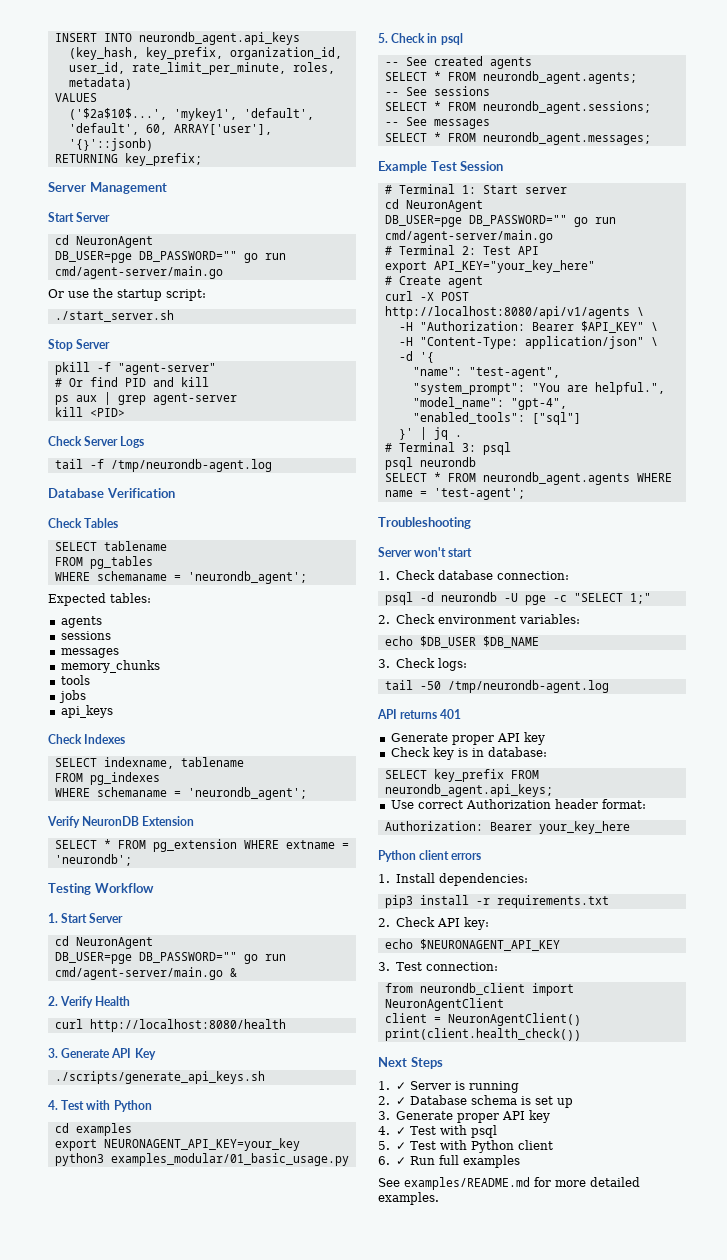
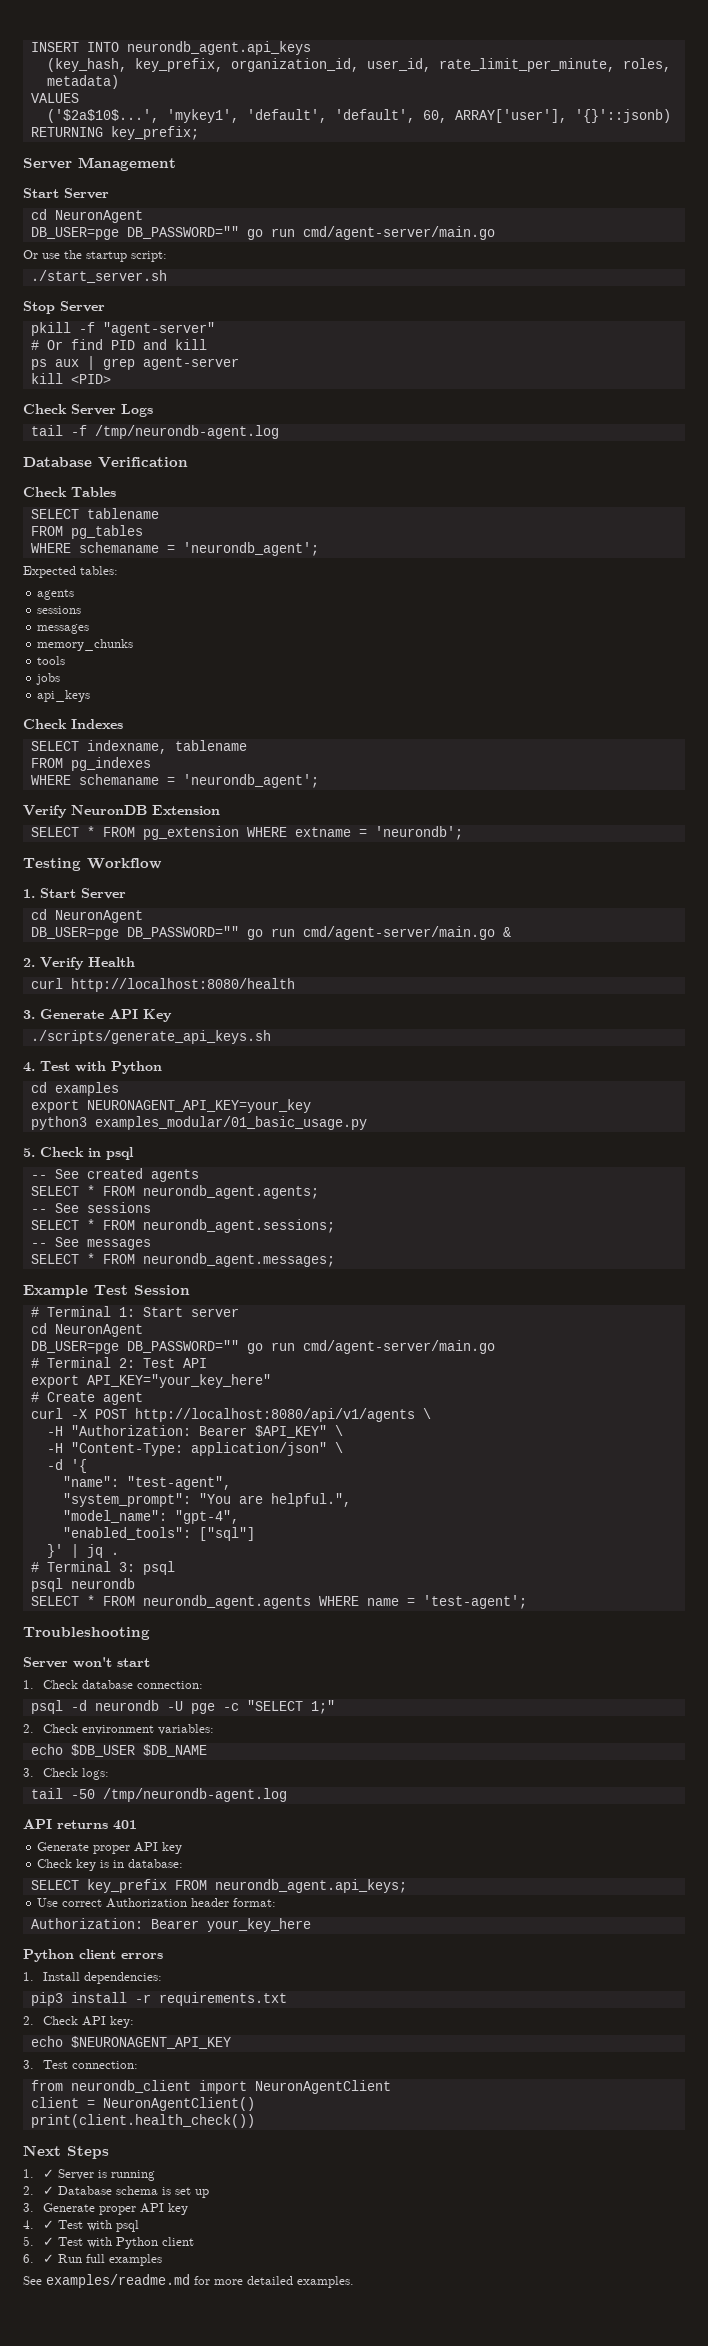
[404,1177,530,1190] examples/README.md -> [46,2274,190,2288] examples/readme.md

